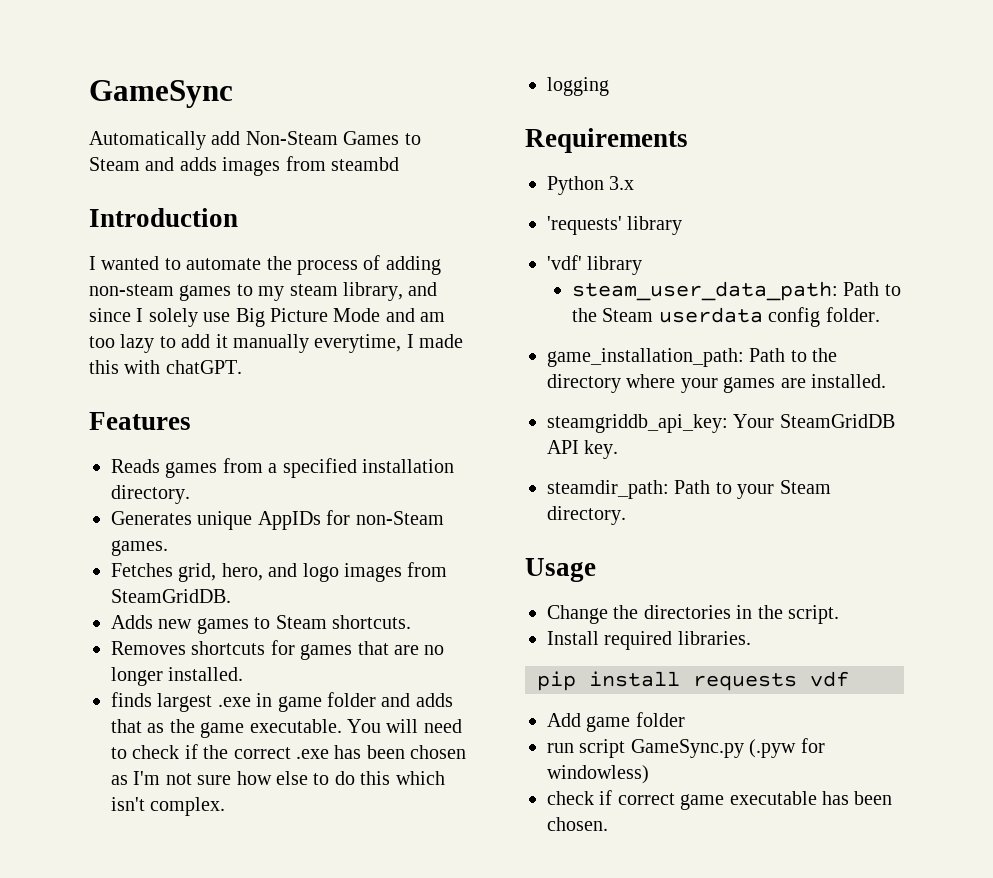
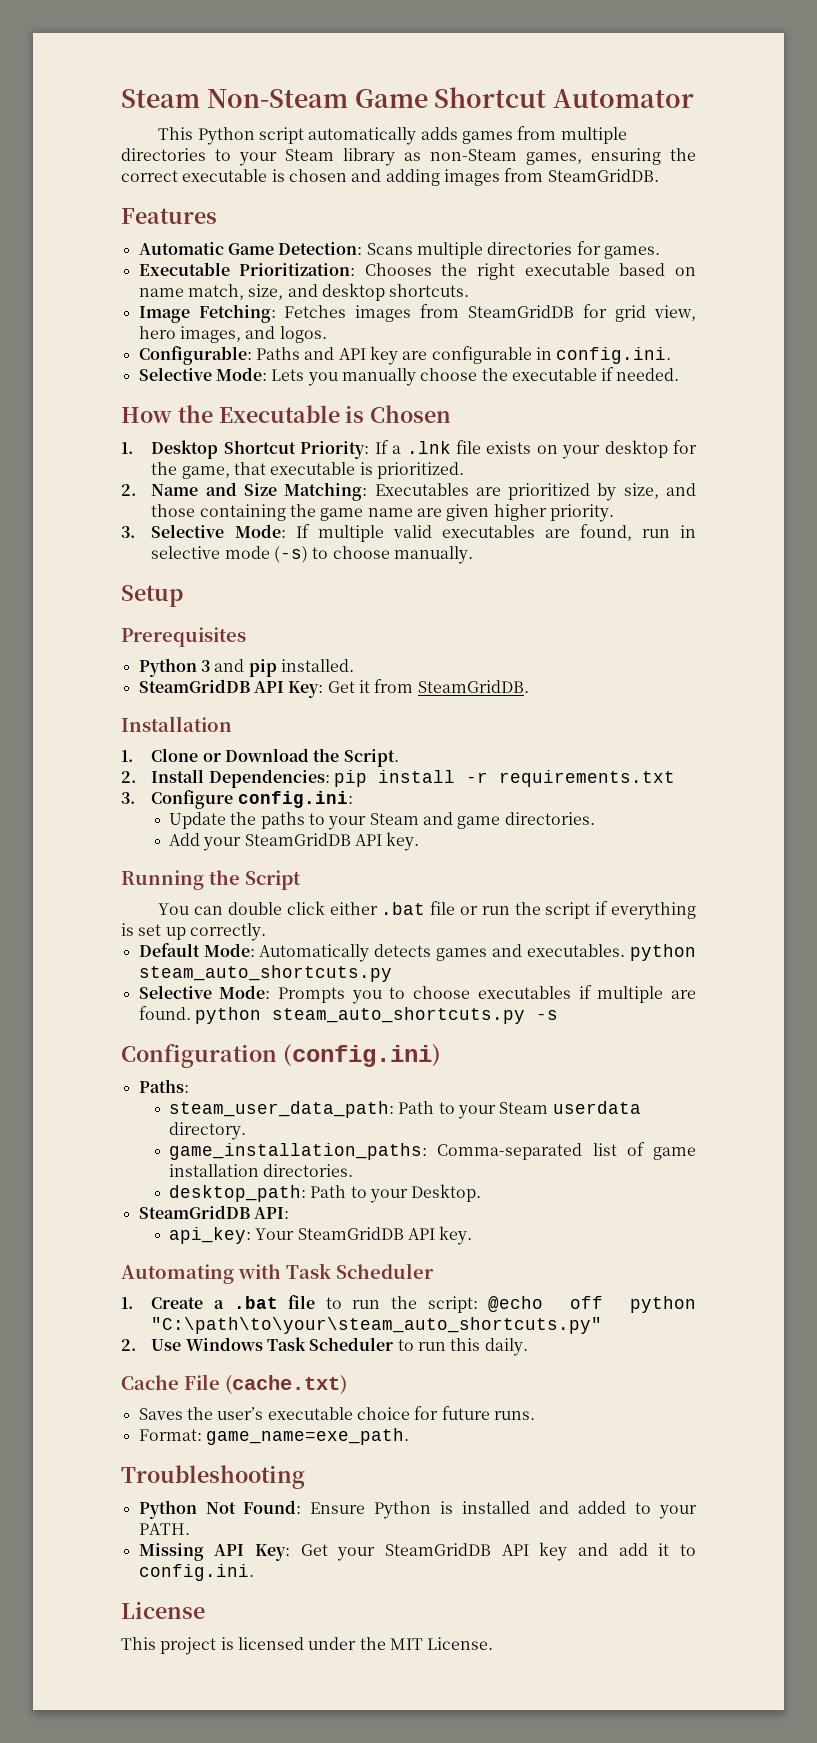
[89,80,233,108] [89,131,421,150] [89,156,399,176] [89,208,238,227] [89,255,441,275] [89,282,438,301] [89,308,446,327] [89,334,464,353] [89,360,242,374] [89,412,191,430] [111,458,454,478] [111,485,190,504] [111,510,444,530] [111,540,168,556] [111,562,448,582] [111,589,231,603] [111,615,411,634] [111,640,445,660] [111,667,244,686] [111,692,453,712] [111,719,462,738] [111,744,467,759] [111,771,445,785] [111,797,226,816] [547,77,609,96] [525,128,688,153] [547,176,635,195] [547,216,683,235] [547,255,643,275] GameSync // Automatically add Non-Steam Games to Steam and adds images from steambd // Introduction // I wanted to automate the process of adding non-steam games to my steam library, and since I solely use Big Picture Mode and am too lazy to add it manually everytime, I made this with chatGPT. // Features // Reads games from a specified installation directory. // Generates unique AppIDs for non-Steam games. // Fetches grid, hero, and logo images from SteamGridDB. // Adds new games to Steam shortcuts. // Removes shortcuts for games that are no longer installed. // finds largest .exe in game folder and adds that as the game executable. You will need to check if the correct .exe has been chosen as I'm not sure how else to do this which isn't complex. // logging // Requirements // Python 3.x // 'requests' library // 'vdf' library -> [121,87,694,108] [158,126,627,145] [121,148,696,166] [121,168,659,186] [121,208,217,224] [138,241,660,259] [138,262,696,280] [138,283,470,301] [138,304,696,323] [138,326,327,343] [138,346,672,365] [138,367,680,386] [121,405,452,423] [121,440,697,459] [151,462,465,479] [121,482,696,501] [151,504,614,522] [121,524,696,542] [151,546,474,564] [121,585,183,607] [121,627,246,647] [138,658,354,677] [138,679,529,698] [121,716,232,732] [121,748,399,767] [121,769,676,788] [121,790,353,809] [169,812,595,830] [169,832,420,851] [121,870,301,890] [158,901,696,920] [121,923,266,941] [138,943,696,962] [138,965,392,982] [138,985,696,1004] [138,1006,558,1024] [121,1044,441,1068] [138,1079,189,1093] Steam Non-Steam Game Shortcut Automator // This Python script automatically adds games from multiple directories to your Steam library as non-Steam games, ensuring the correct executable is chosen and adding images from SteamGridDB. // Features // Automatic Game Detection: Scans multiple directories for games. // Executable Prioritization: Chooses the right executable based on name match, size, and desktop shortcuts. // Image Fetching: Fetches images from SteamGridDB for grid view, hero images, and logos. // Configurable: Paths and API key are configurable in config.ini. // Selective Mode: Lets you manually choose the executable if needed. // How the Executable is Chosen // 1. Desktop Shortcut Priority: If a .lnk file exists on your desktop for the game, that executable is prioritized. // 2. Name and Size Matching: Executables are prioritized by size, and those containing the game name are given higher priority. // 3. Selective Mode: If multiple valid executables are found, run in selective mode (-s) to choose manually. // Setup // Prerequisites // Python 3 and pip installed. // SteamGridDB API Key: Get it from SteamGridDB. // Installation // 1. Clone or Download the Script. // 2. Install Dependencies: pip install -r requirements.txt // 3. Configure config.ini: // Update the paths to your Steam and game directories. // Add your SteamGridDB API key. // Running the Script // You can double click either .bat file or run the script if everything is set up correctly. // Default Mode: Automatically detects games and executables. python steam_auto_shortcuts.py // Selective Mode: Prompts you to choose executables if multiple are found. python steam_auto_shortcuts.py -s // Configuration (config.ini) // Paths:
[571,308,597,322] the -> [457,1105,496,1119] your
[768,307,880,327] [547,348,838,367] [547,374,886,393] [547,414,895,433] [547,440,619,459] [547,480,831,499] [547,506,626,525] [525,558,596,582] [547,605,839,624] [547,631,751,650] [537,671,849,691] [547,712,685,732] [547,738,825,758] [547,765,649,784] [547,790,893,810] [547,817,608,831] config folder. // game_installation_path: Path to the directory where your games are installed. // steamgriddb_api_key: Your SteamGridDB API key. // steamdir_path: Path to your Steam directory. // Usage // Change the directories in the script. // Install required libraries. // pip install requests vdf // Add game folder // run script GameSync.py (.pyw for windowless) // check if correct game executable has been chosen. -> [169,1122,247,1140] [169,1142,697,1160] [169,1164,354,1177] [169,1184,482,1203] [138,1205,289,1219] [169,1226,473,1245] [121,1263,434,1284] [121,1295,696,1313] [151,1317,603,1334] [121,1337,528,1356] [121,1374,347,1394] [138,1406,535,1420] [138,1428,409,1445] [121,1465,305,1489] [138,1500,698,1519] [138,1523,190,1535] [138,1542,696,1561] [138,1564,254,1581] [121,1601,205,1619] [121,1637,494,1655] directory. // game_installation_paths: Comma-separated list of game installation directories. // desktop_path: Path to your Desktop. // SteamGridDB API: // api_key: Your SteamGridDB API key. // Automating with Task Scheduler // 1. Create a .bat file to run the script: @echo off python "C:\path\to\your\steam_auto_shortcuts.py" // 2. Use Windows Task Scheduler to run this daily. // Cache File (cache.txt) // Saves the user’s executable choice for future runs. // Format: game_name=exe_path. // Troubleshooting // Python Not Found: Ensure Python is installed and added to your PATH. // Missing API Key: Get your SteamGridDB API key and add it to config.ini. // License // This project is licensed under the MIT License.

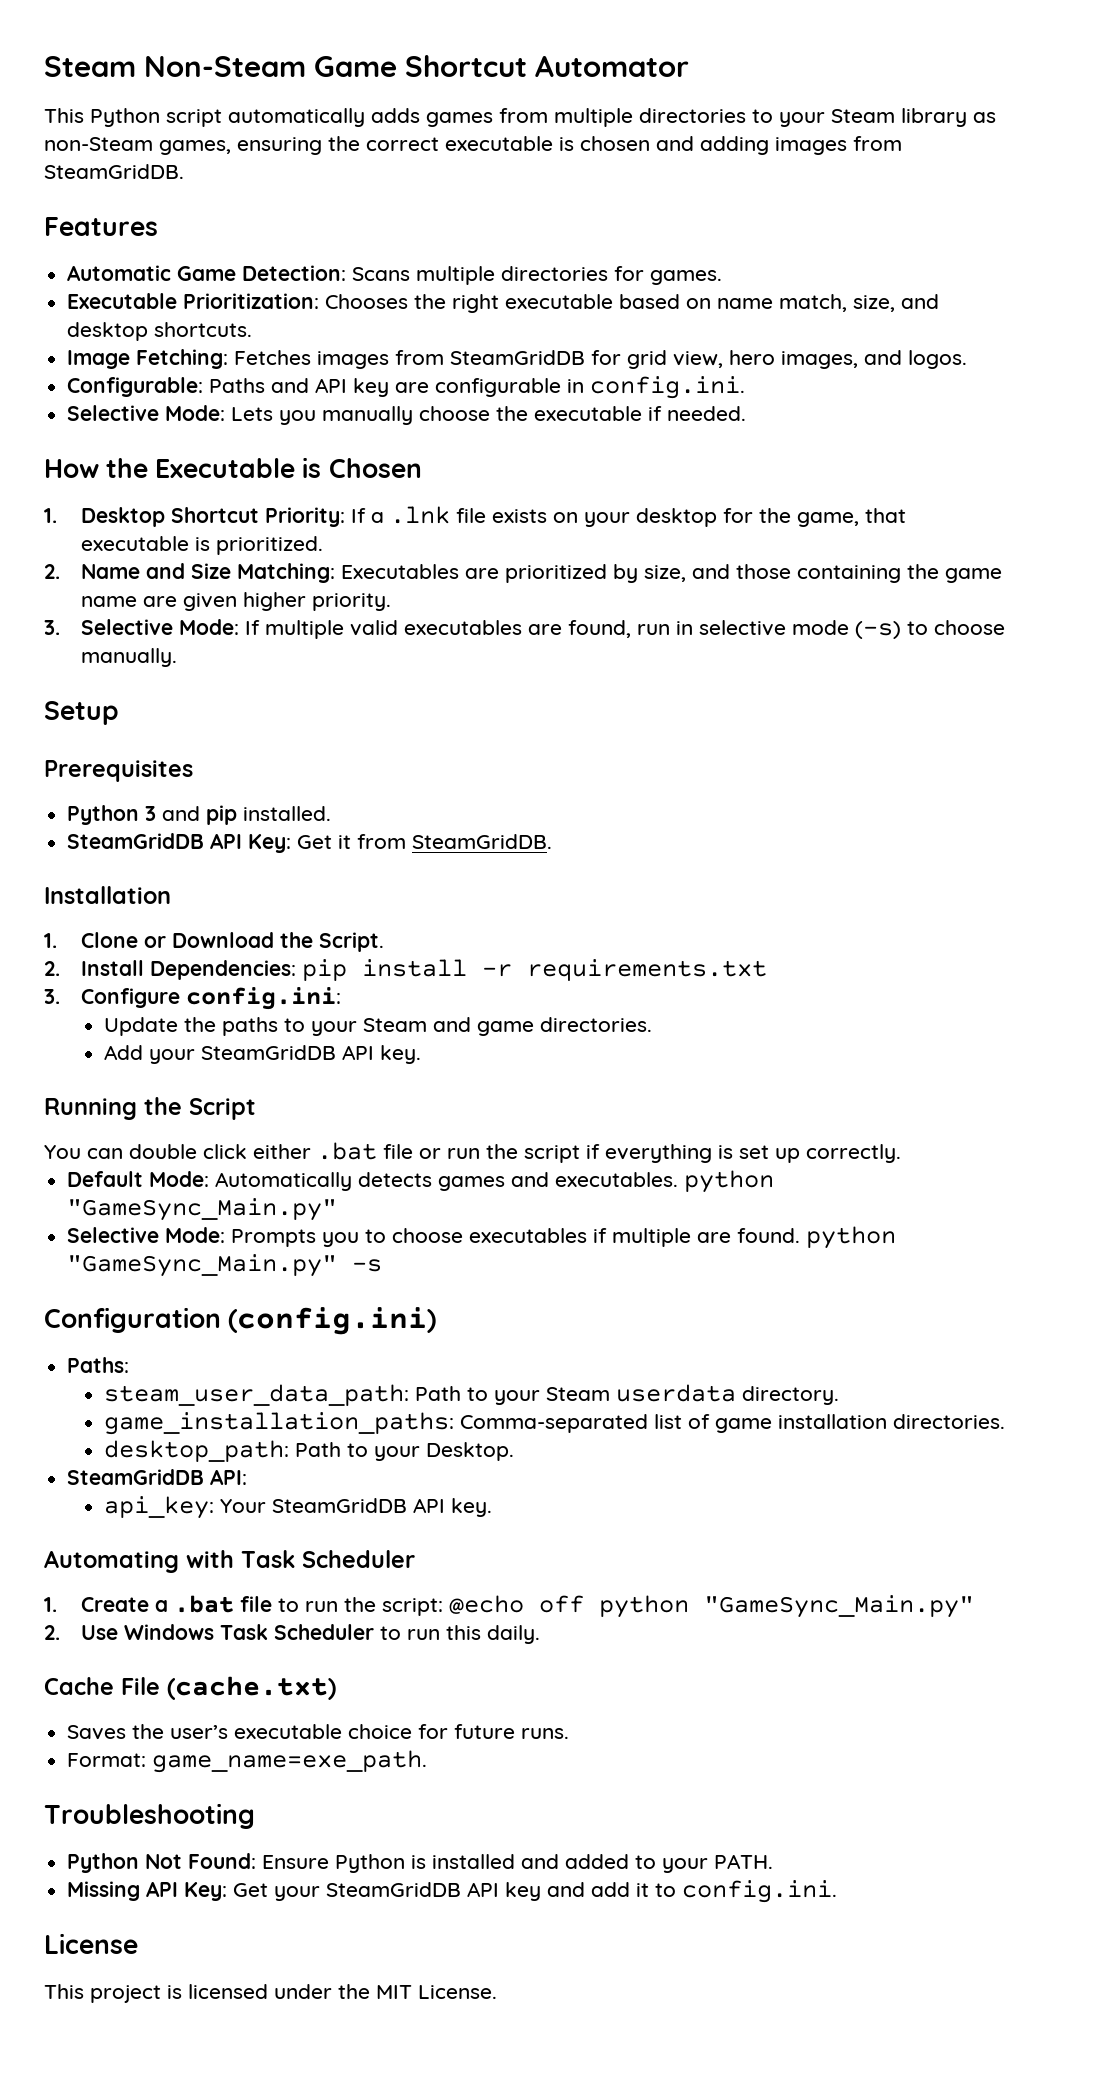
[138,965,392,982] steam_auto_shortcuts.py -> [67,1198,338,1221] "GameSync_Main.py"
[271,1007,525,1024] steam_auto_shortcuts.py -> [67,1254,338,1277] "GameSync_Main.py"
[151,1317,603,1334] "C:\path\to\your\steam_auto_shortcuts.py" -> [703,1595,974,1618] "GameSync_Main.py"

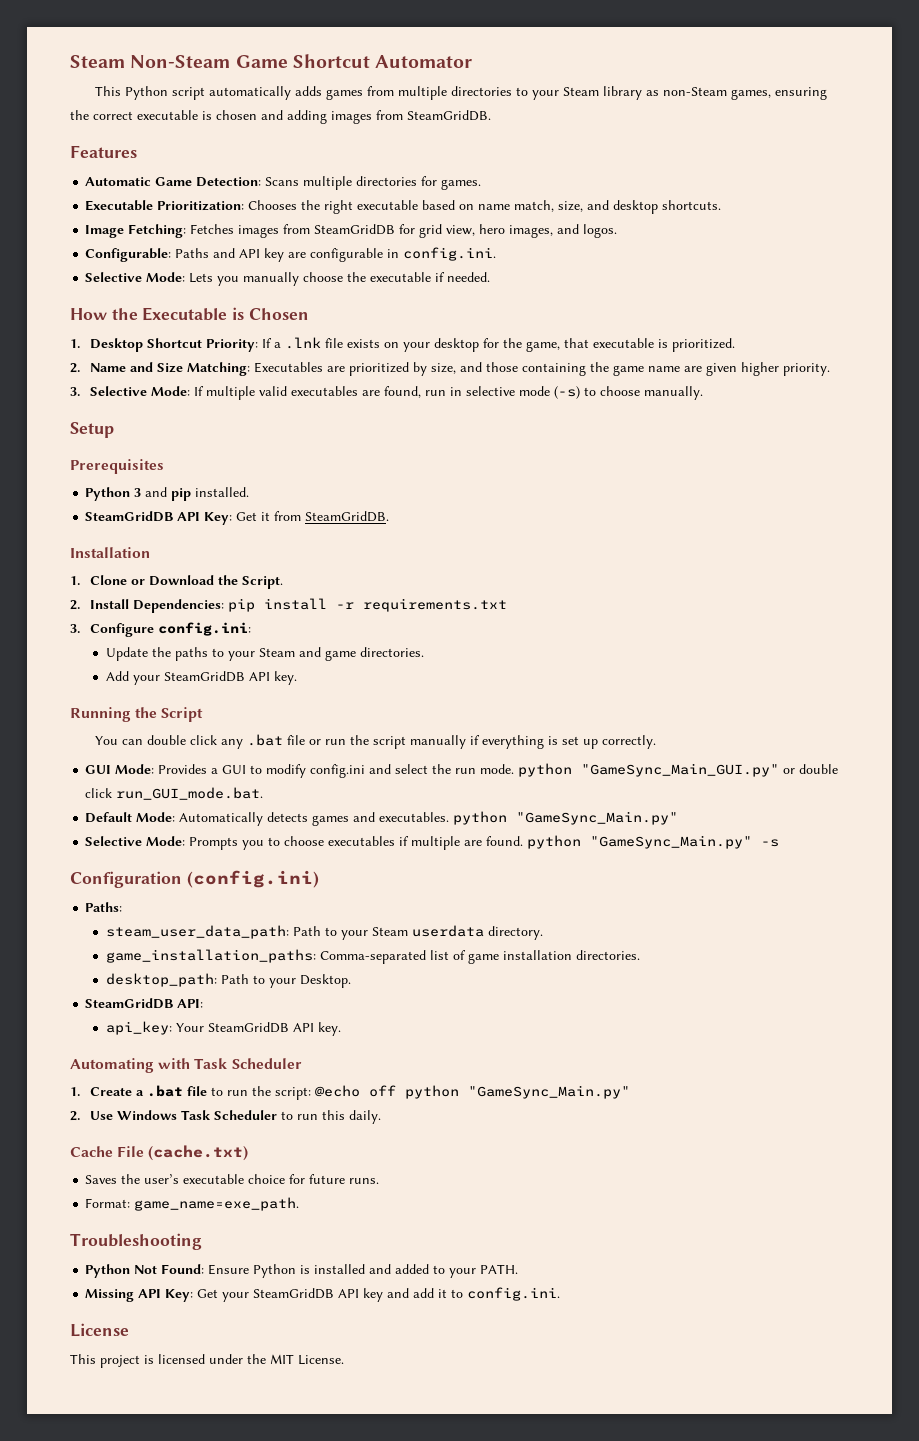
[253,1144,311,1159] either -> [220,739,243,749] any
(580, 1154) none -> [409,735,466,749] manually
(901, 1153) none -> [85,763,839,778] [85,787,264,800] // GUI Mode: Provides a GUI to modify config.ini and select the run mode. python "GameSync_Main_GUI.py" or double click run_GUI_mode.bat.

